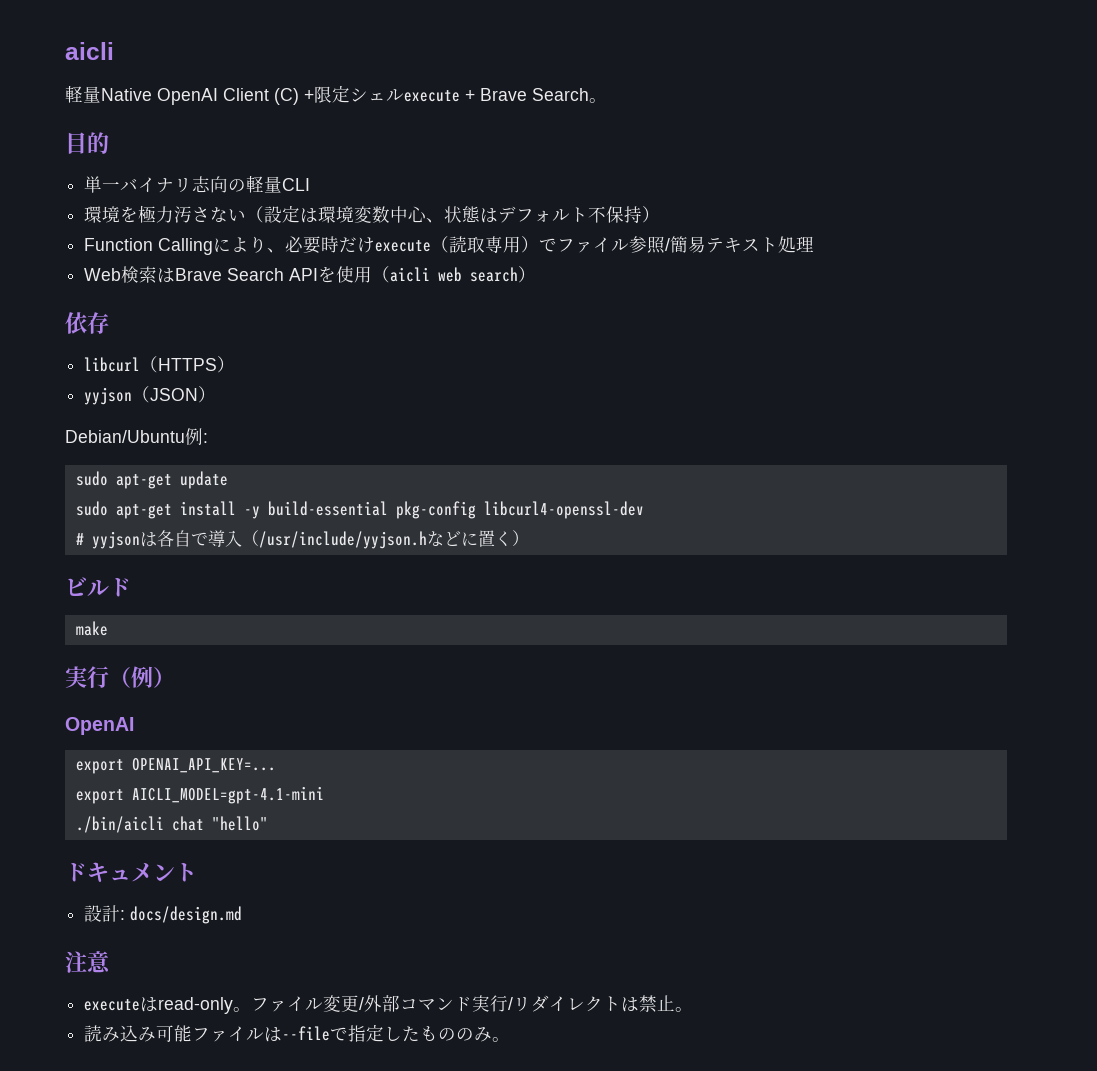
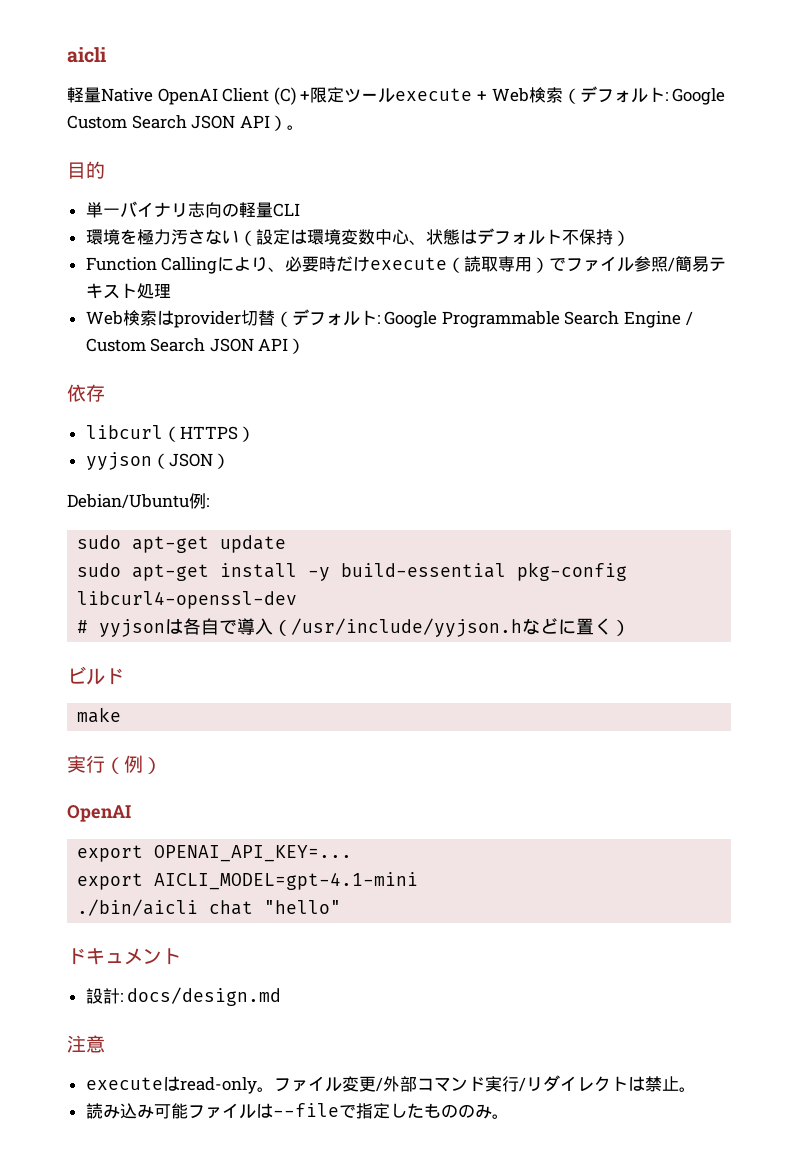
[350,88,386,102] シェ -> [344,88,379,103] ツー
[480,88,589,101] Brave Search -> [491,86,726,105] [67,115,287,131] Web検索（デフォルト: Google Custom Search JSON API）
[175,266,519,283] Brave Search APIを使用（aicli web search -> [173,309,693,328] [85,338,289,352] provider切替（デフォルト: Google Programmable Search Engine / Custom Search JSON API

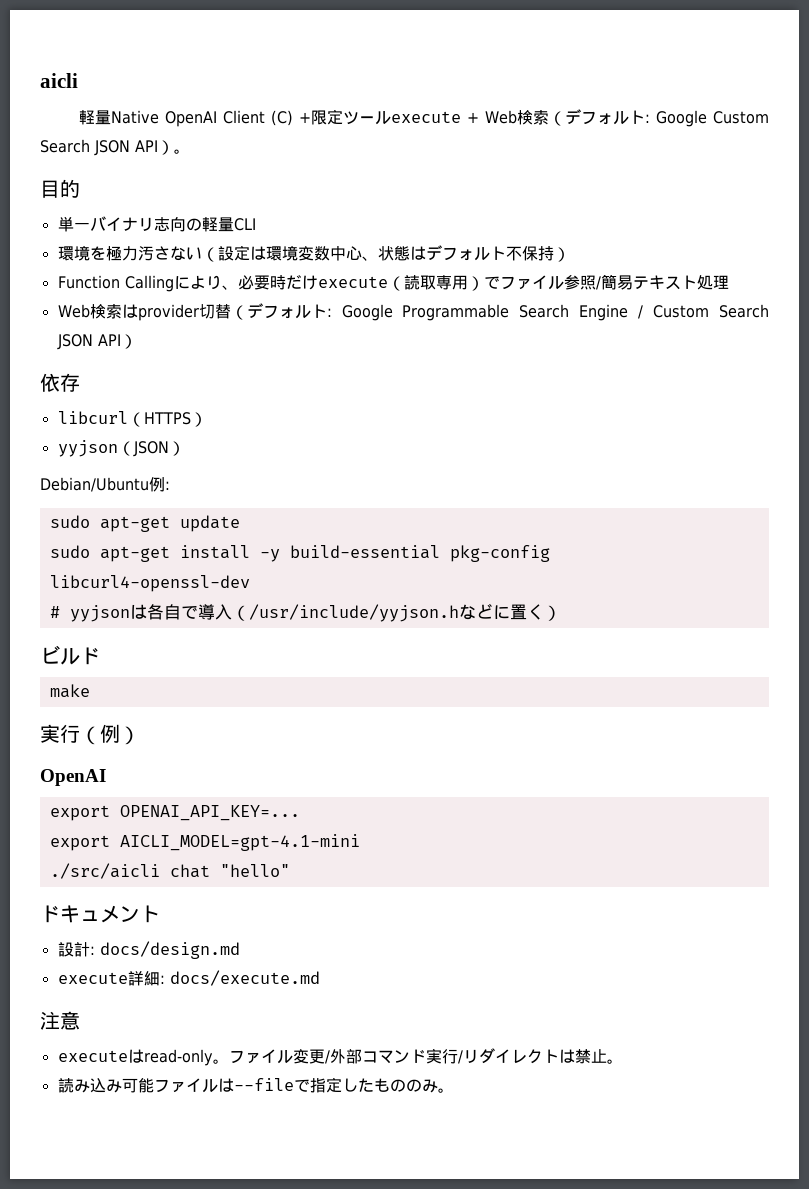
[77,899,199,916] ./bin/aicli -> [49,863,160,879] ./src/aicli
(282, 996) none -> [57,970,320,986] // execute詳細: docs/execute.md

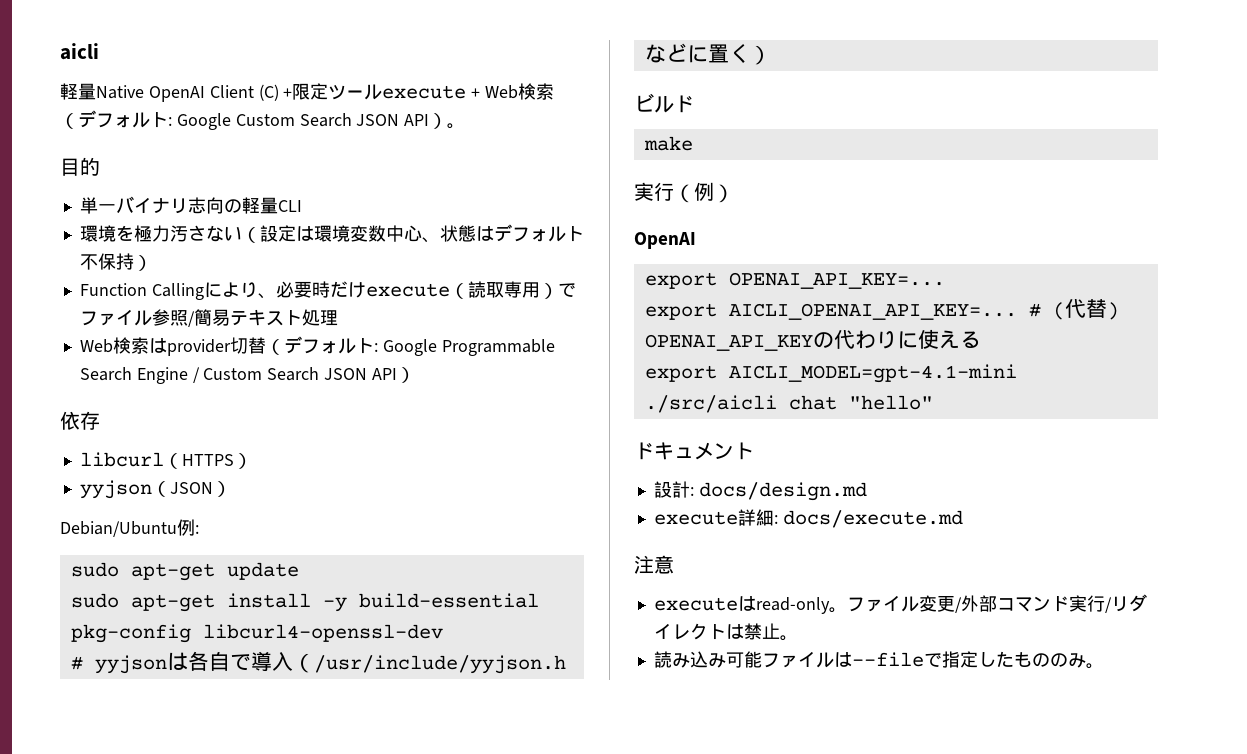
(300, 813) none -> [644,299,1119,320] [644,329,981,351] // export AICLI_OPENAI_API_KEY=... # (代替) OPENAI_API_KEYの代わりに使える

